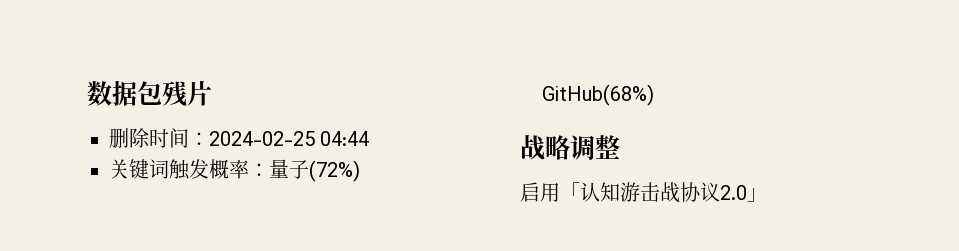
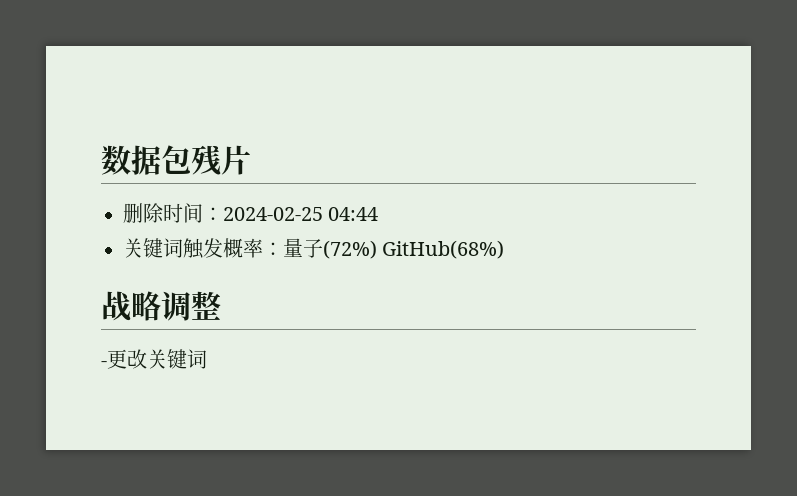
[520,182,767,203] 启用「认知游击战协议2.0」 -> [101,349,207,369] -更改关键词

